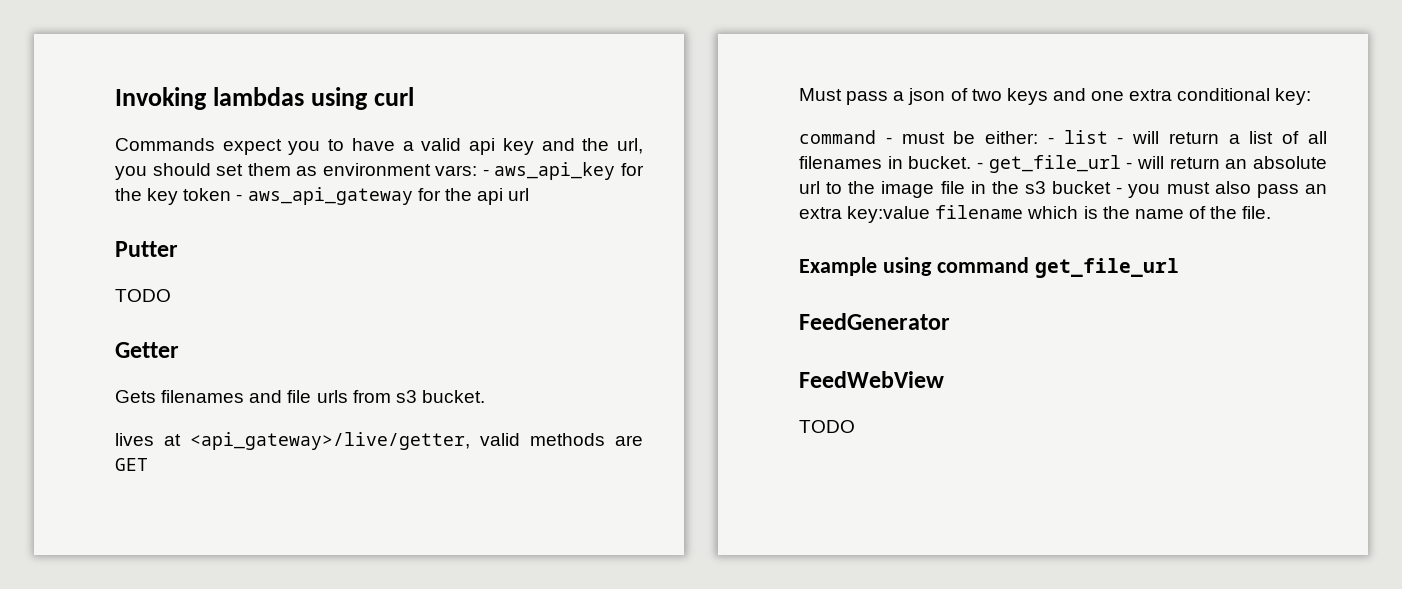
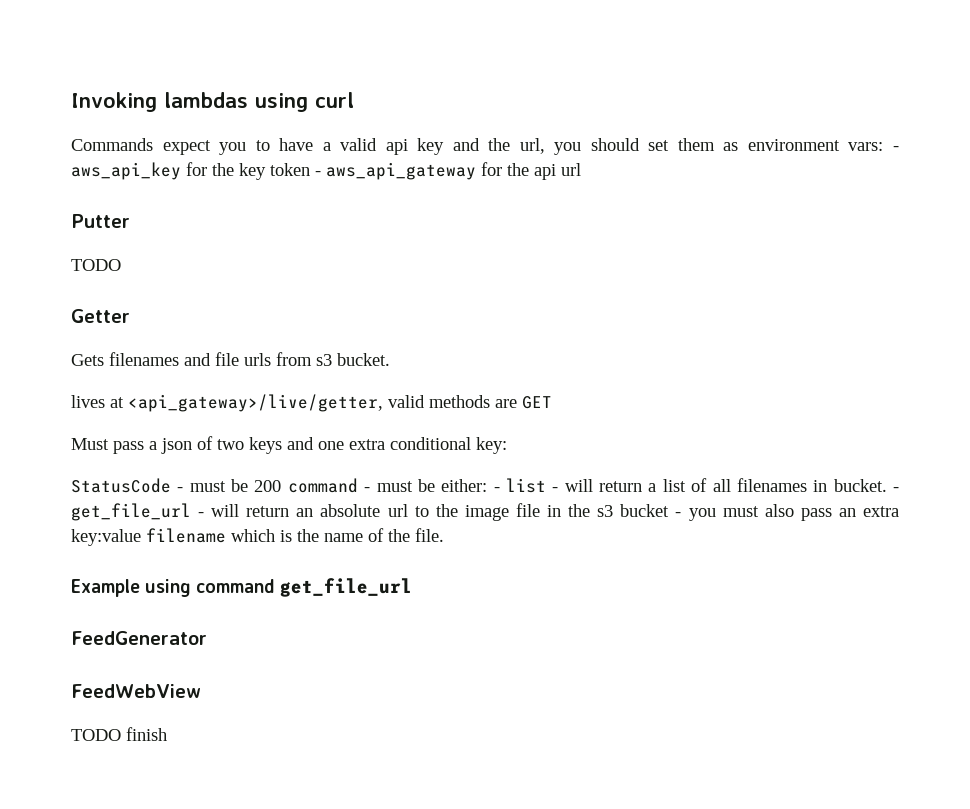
(1312, 96) none -> [71,478,282,493] StatusCode - must be 200
(855, 426) none -> [126,727,167,741] finish

